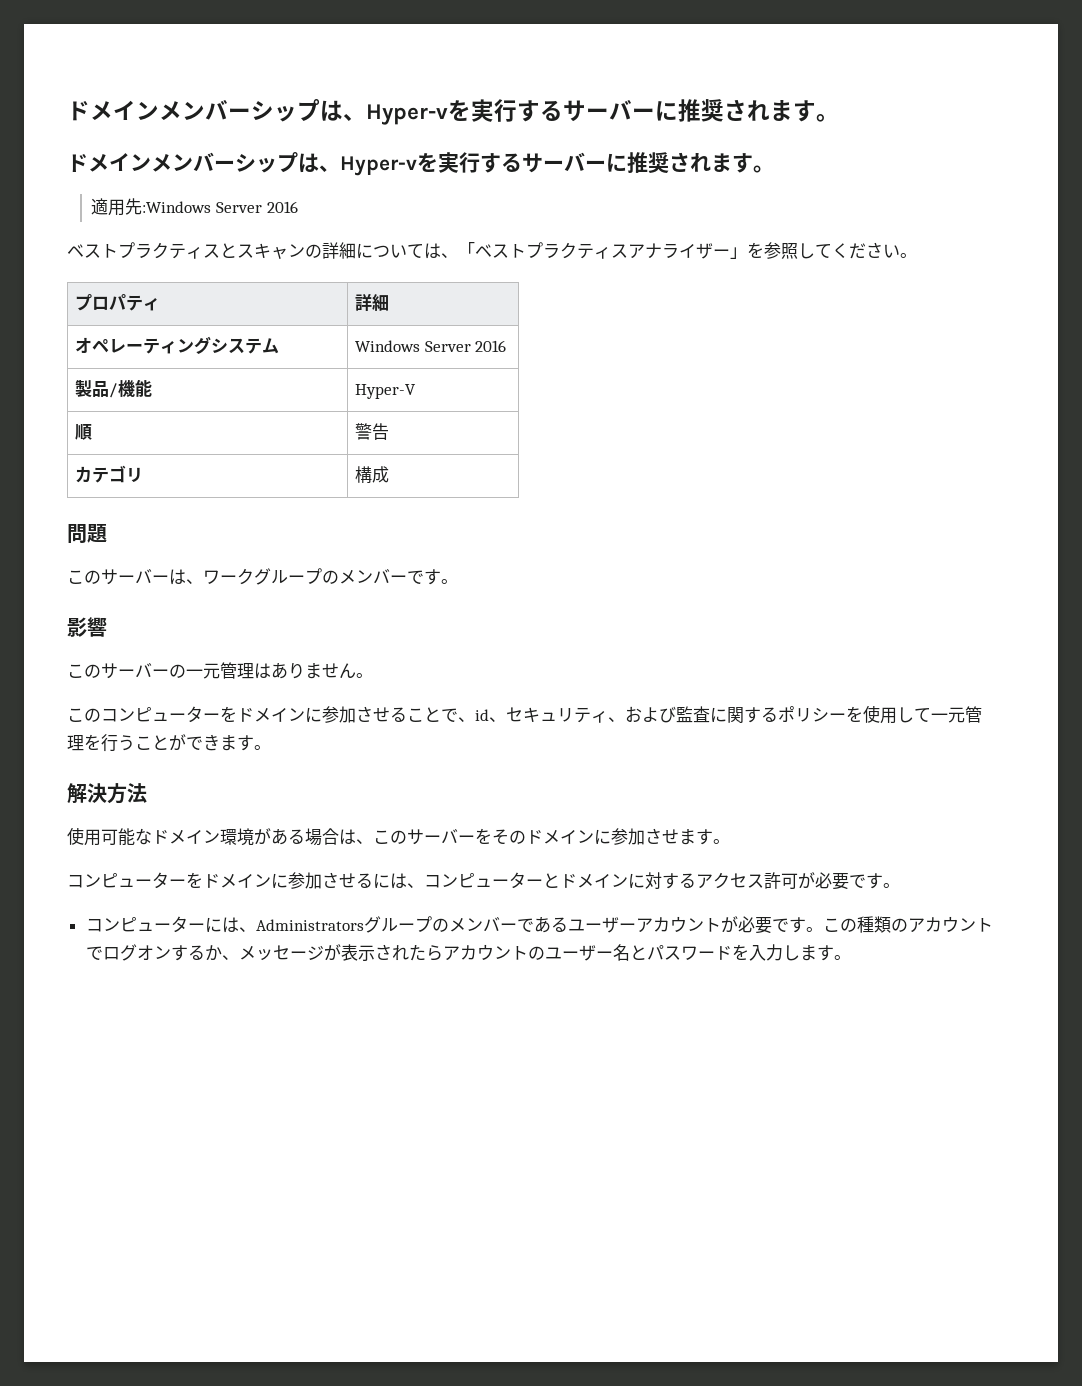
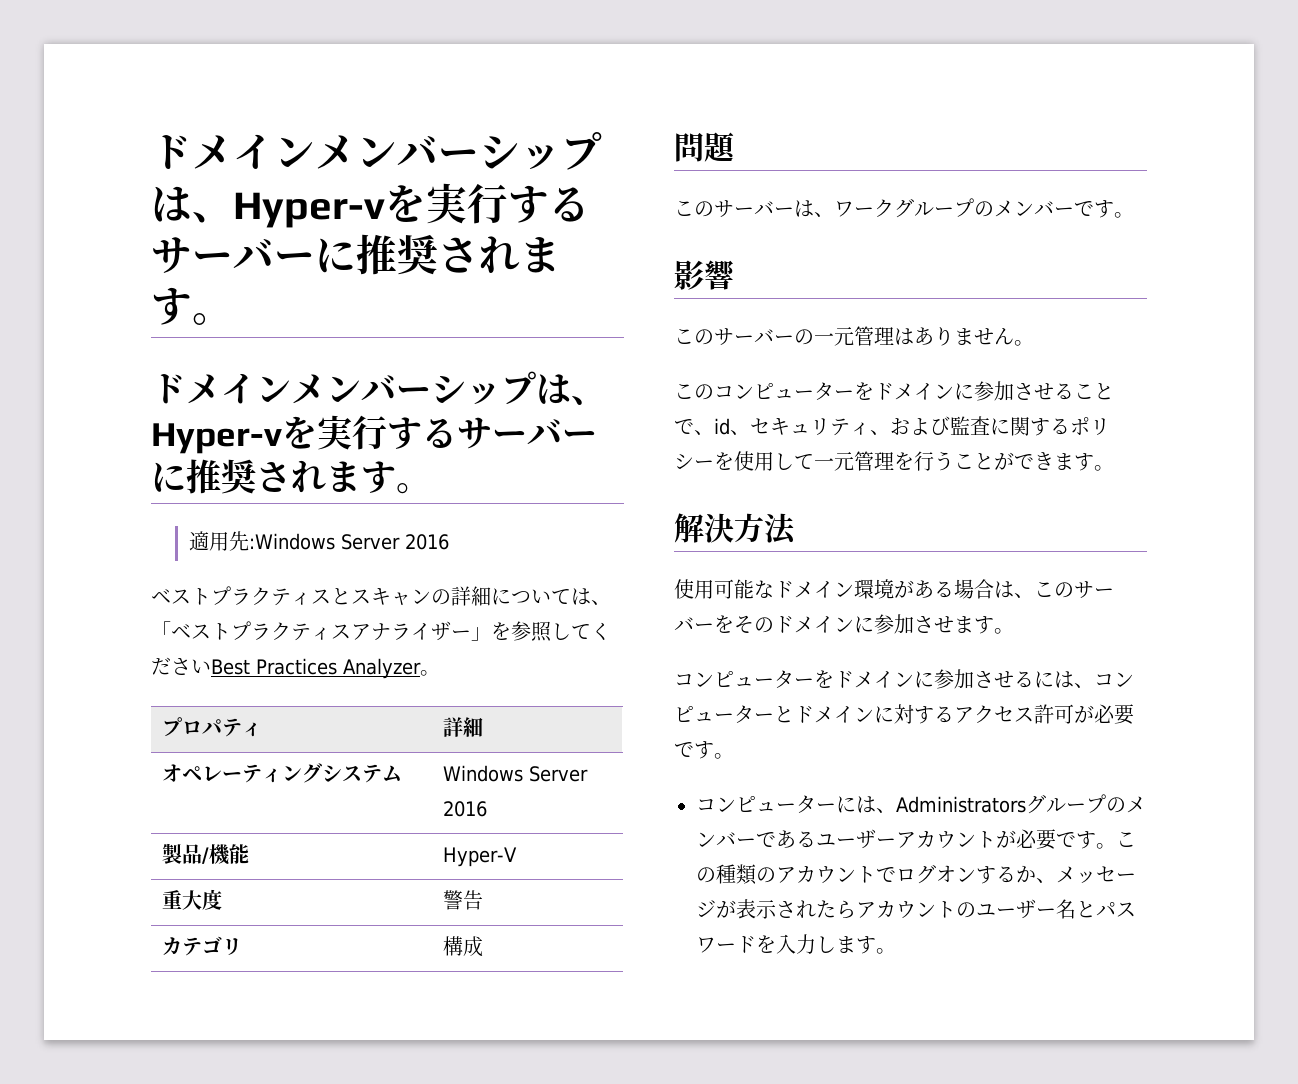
(900, 251) none -> [211,658,421,679] Best Practices Analyzer
[74,423,92,440] 順 -> [161,889,222,910] 重大度

